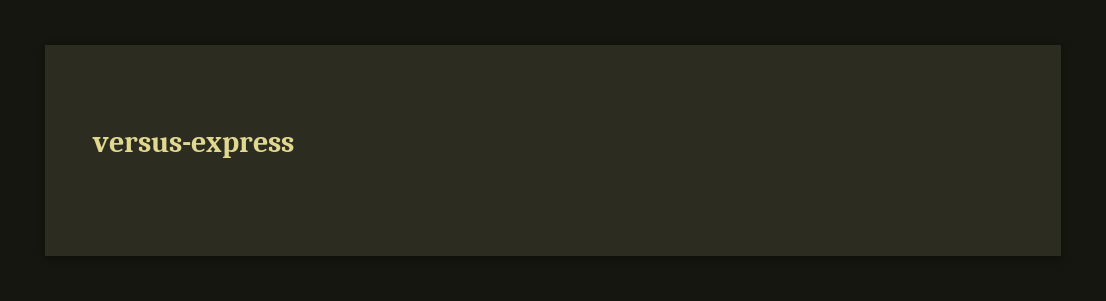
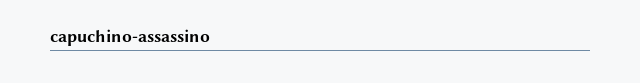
[92,136,294,158] versus-express -> [50,29,210,46] capuchino-assassino

